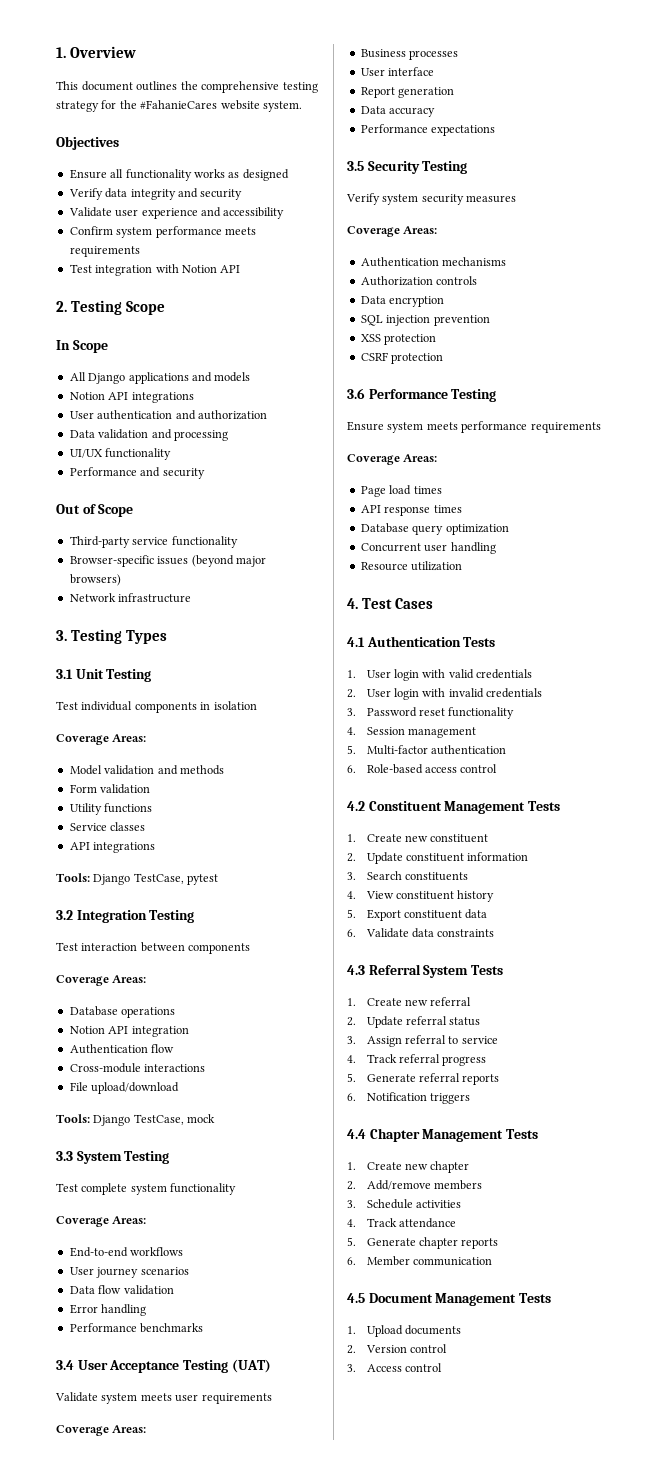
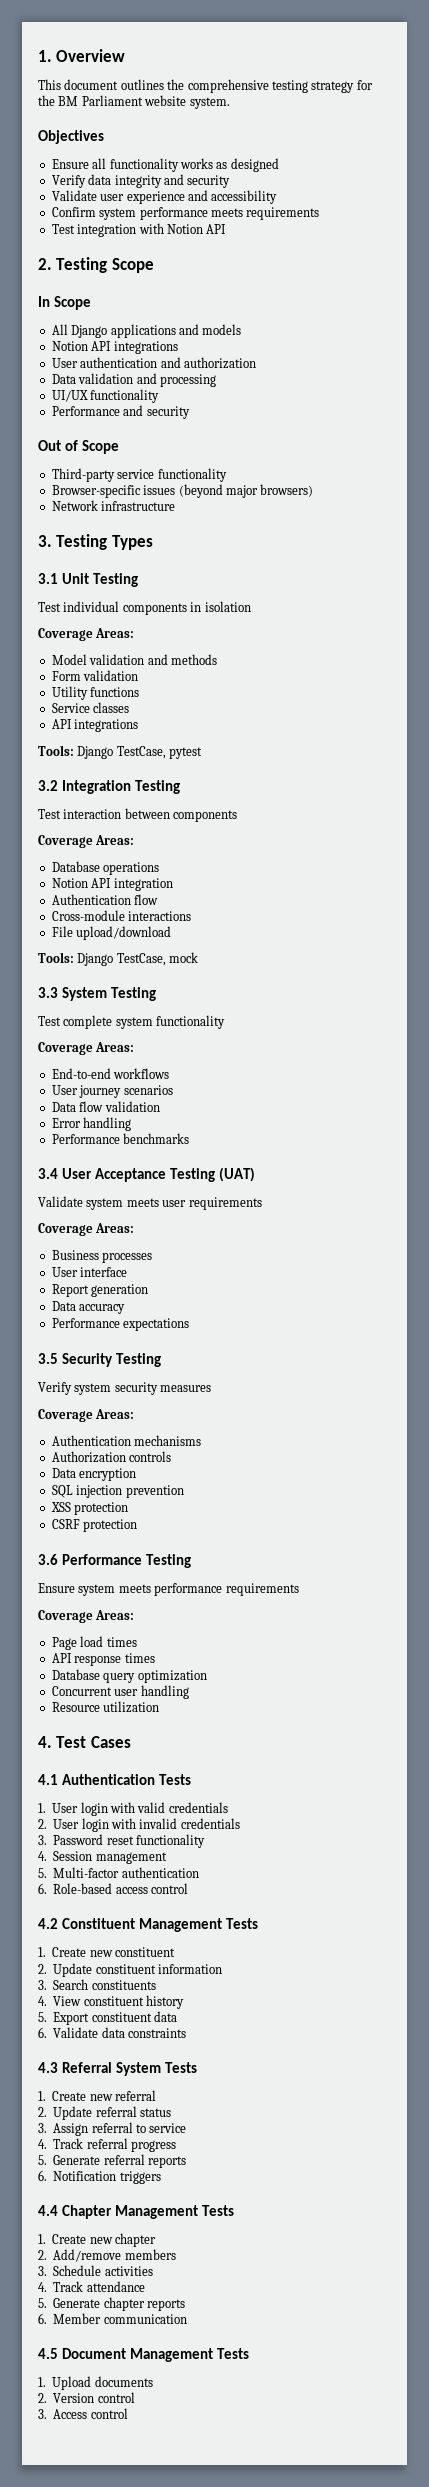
[140,100,218,109] #FahanieCares -> [58,95,143,106] BM Parliament

